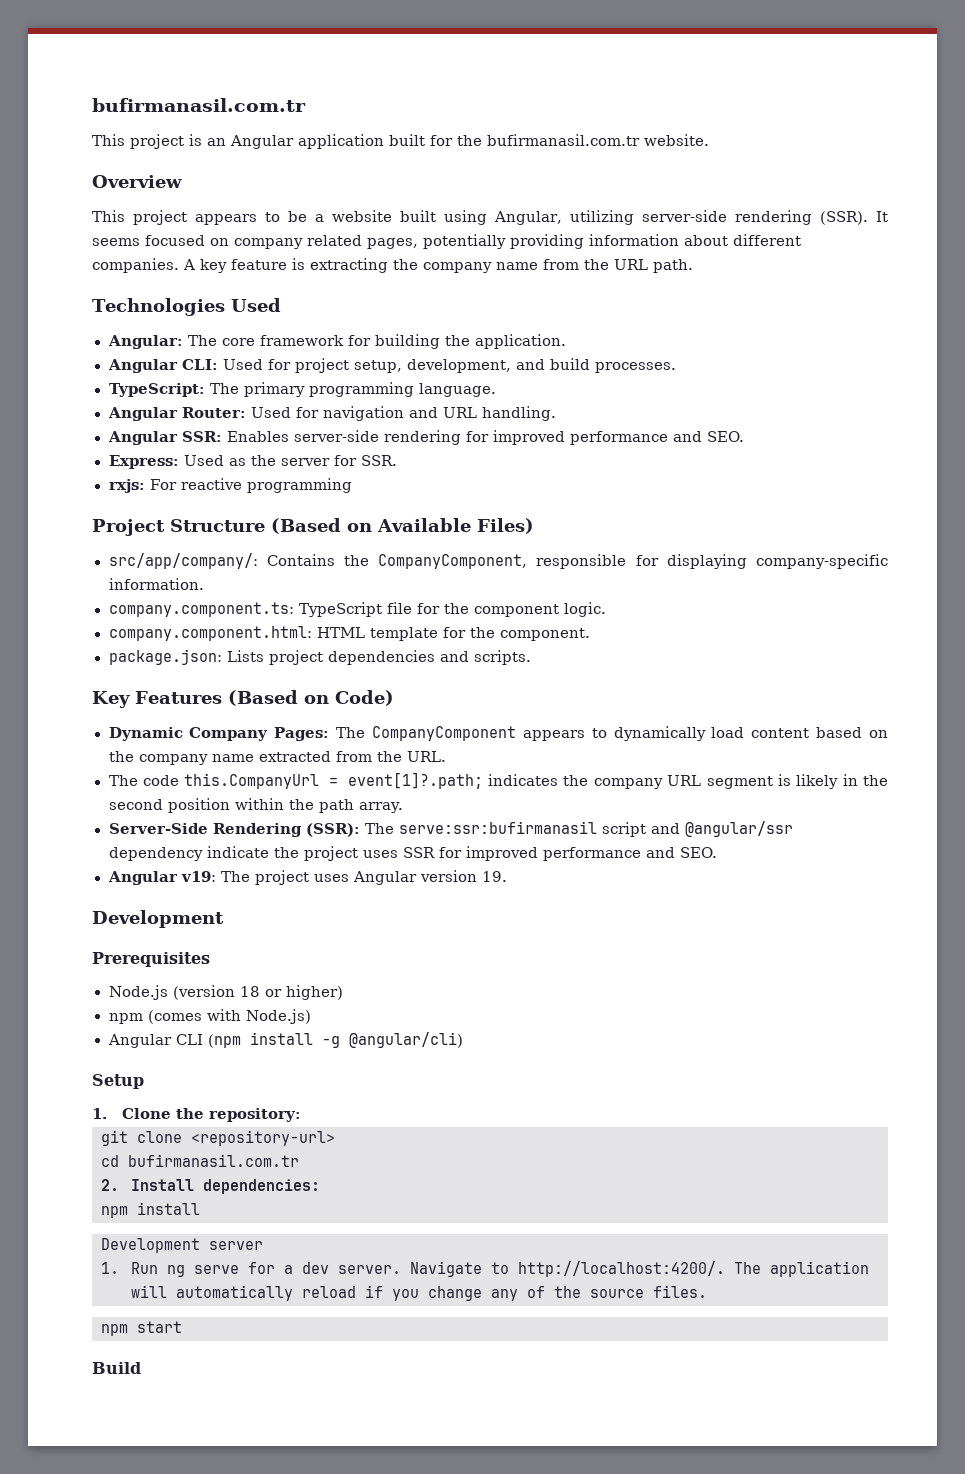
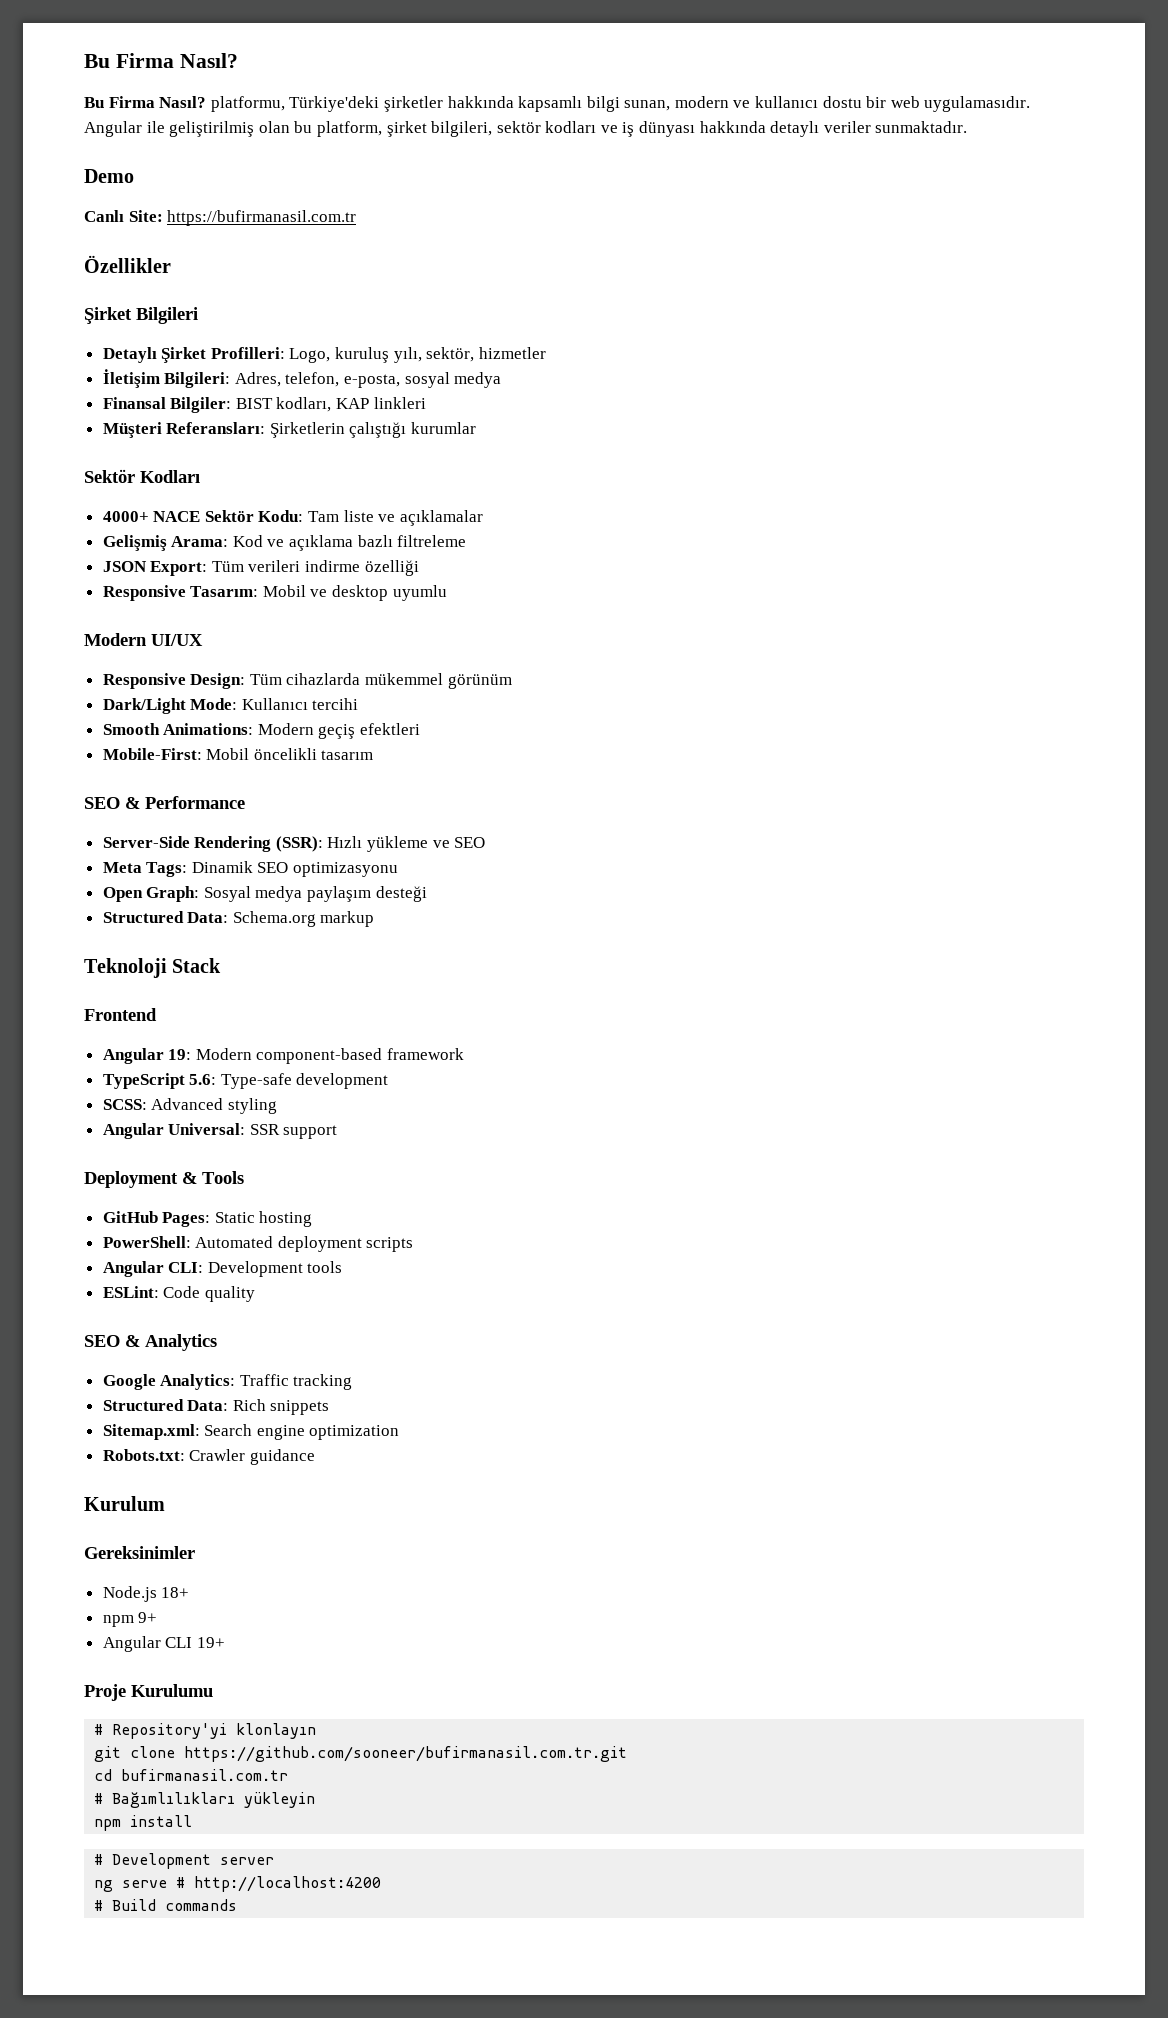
[92,98,306,112] [92,134,709,149] [92,175,182,188] [92,210,888,225] [92,234,801,249] [92,258,693,273] [92,298,281,316] [107,334,566,349] [107,358,676,373] [108,382,497,397] [107,406,556,421] [107,430,745,445] [108,455,397,469] [108,478,352,493] [92,518,534,536] [108,553,888,569] [108,578,204,590] [108,602,606,617] [108,626,590,641] [108,649,531,665] [92,690,394,708] [108,726,889,741] [108,751,446,765] [108,772,888,789] [108,798,404,813] [108,821,793,837] [108,846,718,861] [107,870,507,885] [92,910,224,928] [92,952,210,967] [108,985,343,1000] [108,1009,311,1024] [107,1032,463,1048] [92,1074,144,1089] [92,1108,301,1122] bufirmanasil.com.tr // This project is an Angular application built for the bufirmanasil.com.tr website. // Overview // This project appears to be a website built using Angular, utilizing server-side rendering (SSR). It seems focused on company related pages, potentially providing information about different companies. A key feature is extracting the company name from the URL path. // Technologies Used // Angular: The core framework for building the application. // Angular CLI: Used for project setup, development, and build processes. // TypeScript: The primary programming language. // Angular Router: Used for navigation and URL handling. // Angular SSR: Enables server-side rendering for improved performance and SEO. // Express: Used as the server for SSR. // rxjs: For reactive programming // Project Structure (Based on Available Files) // src/app/company/: Contains the CompanyComponent, responsible for displaying company-specific information. // company.component.ts: TypeScript file for the component logic. // company.component.html: HTML template for the component. // package.json: Lists project dependencies and scripts. // Key Features (Based on Code) // Dynamic Company Pages: The CompanyComponent appears to dynamically load content based on the company name extracted from the URL. // The code this.CompanyUrl = event[1]?.path; indicates the company URL segment is likely in the second position within the path array. // Server-Side Rendering (SSR): The serve:ssr:bufirmanasil script and @angular/ssr dependency indicate the project uses SSR for improved performance and SEO. // Angular v19: The project uses Angular version 19. // Development // Prerequisites // Node.js (version 18 or higher) // npm (comes with Node.js) // Angular CLI (npm install -g @angular/cli) // Setup // 1. Clone the repository: -> [84,53,238,68] [84,96,1031,112] [84,121,968,137] [84,169,134,183] [84,210,357,226] [84,255,171,273] [84,307,198,324] [102,347,546,363] [102,369,502,388] [102,397,426,413] [102,422,477,438] [84,469,200,483] [102,510,483,526] [102,535,467,551] [102,560,419,576] [102,585,447,601] [84,633,203,646] [102,673,512,689] [102,698,359,714] [102,723,421,739] [102,748,374,760] [84,796,245,809] [102,836,486,852] [102,861,399,877] [102,886,427,902] [102,911,375,927] [84,958,222,978] [84,1008,157,1021] [102,1048,465,1064] [102,1073,389,1089] [102,1098,277,1114] [102,1123,338,1139] [84,1171,244,1188] [102,1211,313,1227] [102,1236,414,1252] [102,1261,343,1277] [102,1286,255,1302] [84,1334,217,1351] [102,1374,353,1390] [102,1399,330,1415] [102,1424,400,1440] [102,1449,315,1465] [84,1496,165,1511] [84,1546,195,1559] [102,1586,190,1602] [102,1612,158,1627] [102,1636,225,1652] [84,1684,213,1701] [94,1723,317,1739] Bu Firma Nasıl? // Bu Firma Nasıl? platformu, Türkiye'deki şirketler hakkında kapsamlı bilgi sunan, modern ve kullanıcı dostu bir web uygulamasıdır. Angular ile geliştirilmiş olan bu platform, şirket bilgileri, sektör kodları ve iş dünyası hakkında detaylı veriler sunmaktadır. // Demo // Canlı Site: https://bufirmanasil.com.tr // Özellikler // Şirket Bilgileri // Detaylı Şirket Profilleri: Logo, kuruluş yılı, sektör, hizmetler // İletişim Bilgileri: Adres, telefon, e-posta, sosyal medya // Finansal Bilgiler: BIST kodları, KAP linkleri // Müşteri Referansları: Şirketlerin çalıştığı kurumlar // Sektör Kodları // 4000+ NACE Sektör Kodu: Tam liste ve açıklamalar // Gelişmiş Arama: Kod ve açıklama bazlı filtreleme // JSON Export: Tüm verileri indirme özelliği // Responsive Tasarım: Mobil ve desktop uyumlu // Modern UI/UX // Responsive Design: Tüm cihazlarda mükemmel görünüm // Dark/Light Mode: Kullanıcı tercihi // Smooth Animations: Modern geçiş efektleri // Mobile-First: Mobil öncelikli tasarım // SEO & Performance // Server-Side Rendering (SSR): Hızlı yükleme ve SEO // Meta Tags: Dinamik SEO optimizasyonu // Open Graph: Sosyal medya paylaşım desteği // Structured Data: Schema.org markup // Teknoloji Stack // Frontend // Angular 19: Modern component-based framework // TypeScript 5.6: Type-safe development // SCSS: Advanced styling // Angular Universal: SSR support // Deployment & Tools // GitHub Pages: Static hosting // PowerShell: Automated deployment scripts // Angular CLI: Development tools // ESLint: Code quality // SEO & Analytics // Google Analytics: Traffic tracking // Structured Data: Rich snippets // Sitemap.xml: Search engine optimization // Robots.txt: Crawler guidance // Kurulum // Gereksinimler // Node.js 18+ // npm 9+ // Angular CLI 19+ // Proje Kurulumu // # Repository'yi klonlayın
[191,1130,335,1146] <repository-url> -> [184,1746,628,1762] https://github.com/sooneer/bufirmanasil.com.tr.git
[101,1179,320,1194] 2. Install dependencies: -> [94,1792,316,1808] # Bağımlılıkları yükleyin
(200, 1208) none -> [94,1854,104,1865] #
[101,1261,869,1277] [130,1285,707,1301] [101,1321,182,1336] [92,1362,141,1374] 1. Run ng serve for a dev server. Navigate to http://localhost:4200/. The application will automatically reload if you change any of the source files. // npm start // Build -> [94,1876,382,1892] [94,1899,238,1911] ng serve # http://localhost:4200 // # Build commands

